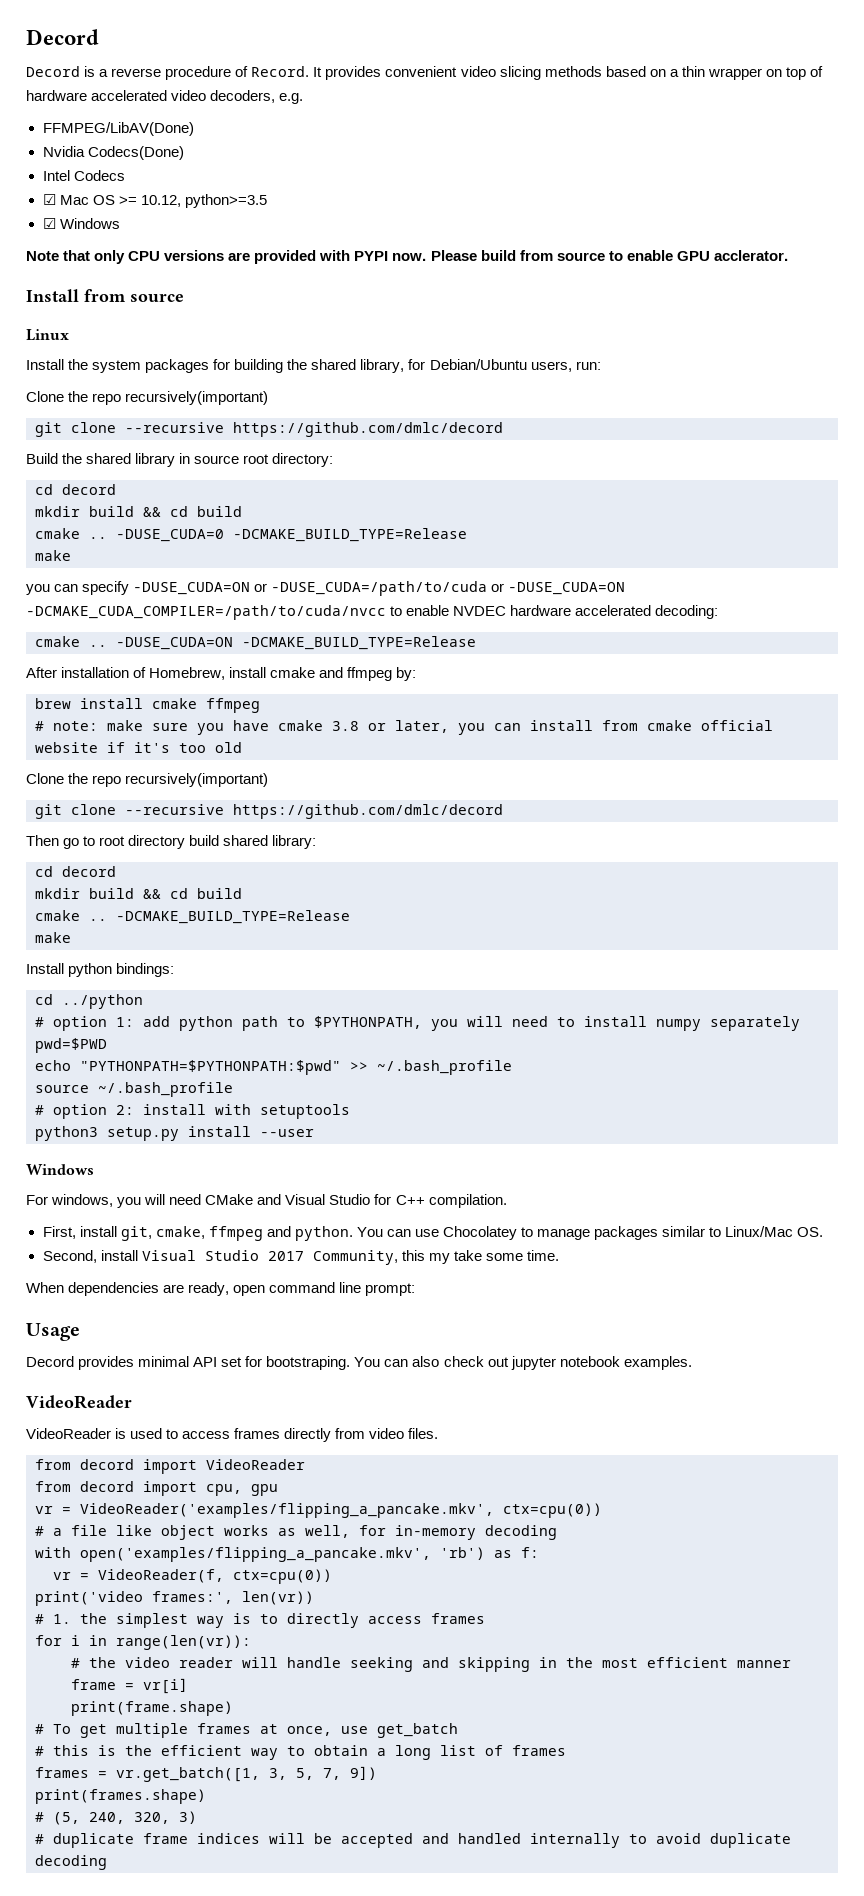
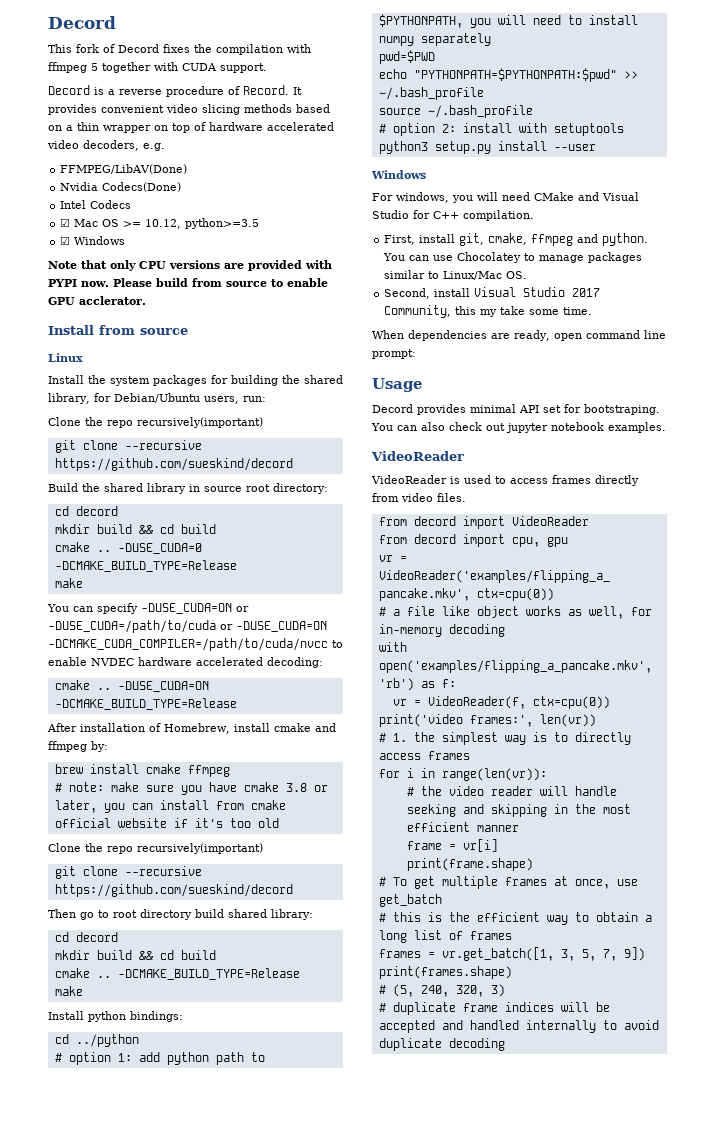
[26,29,99,45] Decord -> [48,16,116,29] [48,44,311,55] [48,62,267,73] Decord // This fork of Decord fixes the compilation with ffmpeg 5 together with CUDA support.
[233,422,503,437] https://github.com/dmlc/decord -> [54,458,293,471] https://github.com/sueskind/decord
[26,584,50,595] you -> [47,604,69,612] You
[233,804,503,819] https://github.com/dmlc/decord -> [54,884,293,897] https://github.com/sueskind/decord

